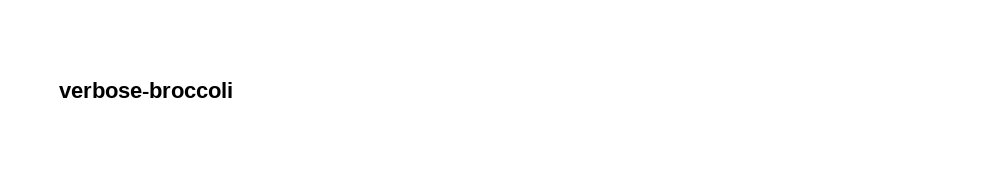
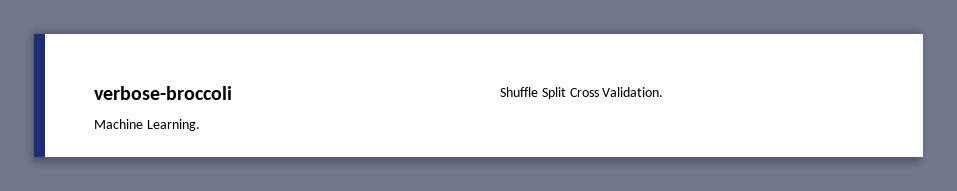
(233, 90) none -> [94,119,200,131] [500,87,664,99] // Machine Learning. // Shuffle Split Cross Validation.

